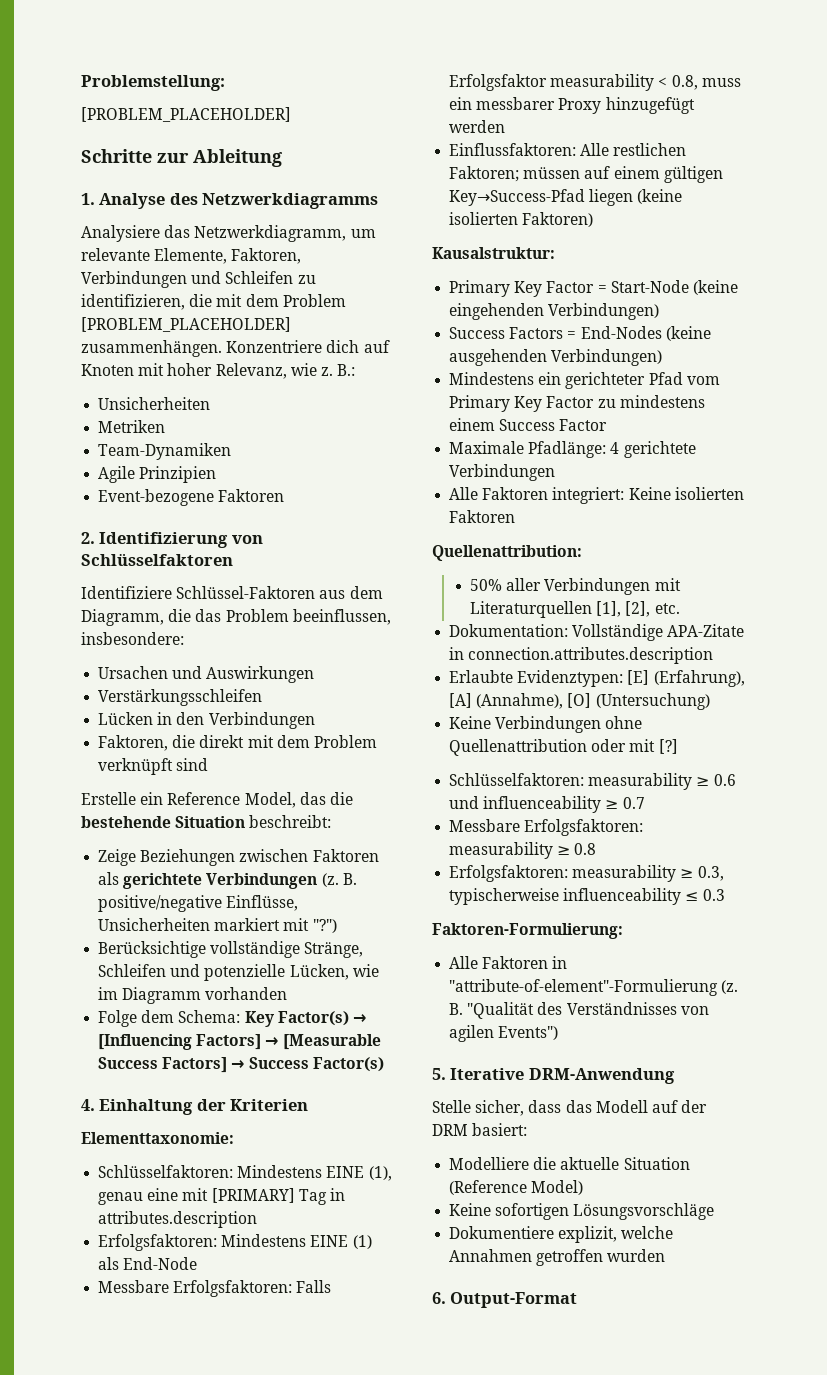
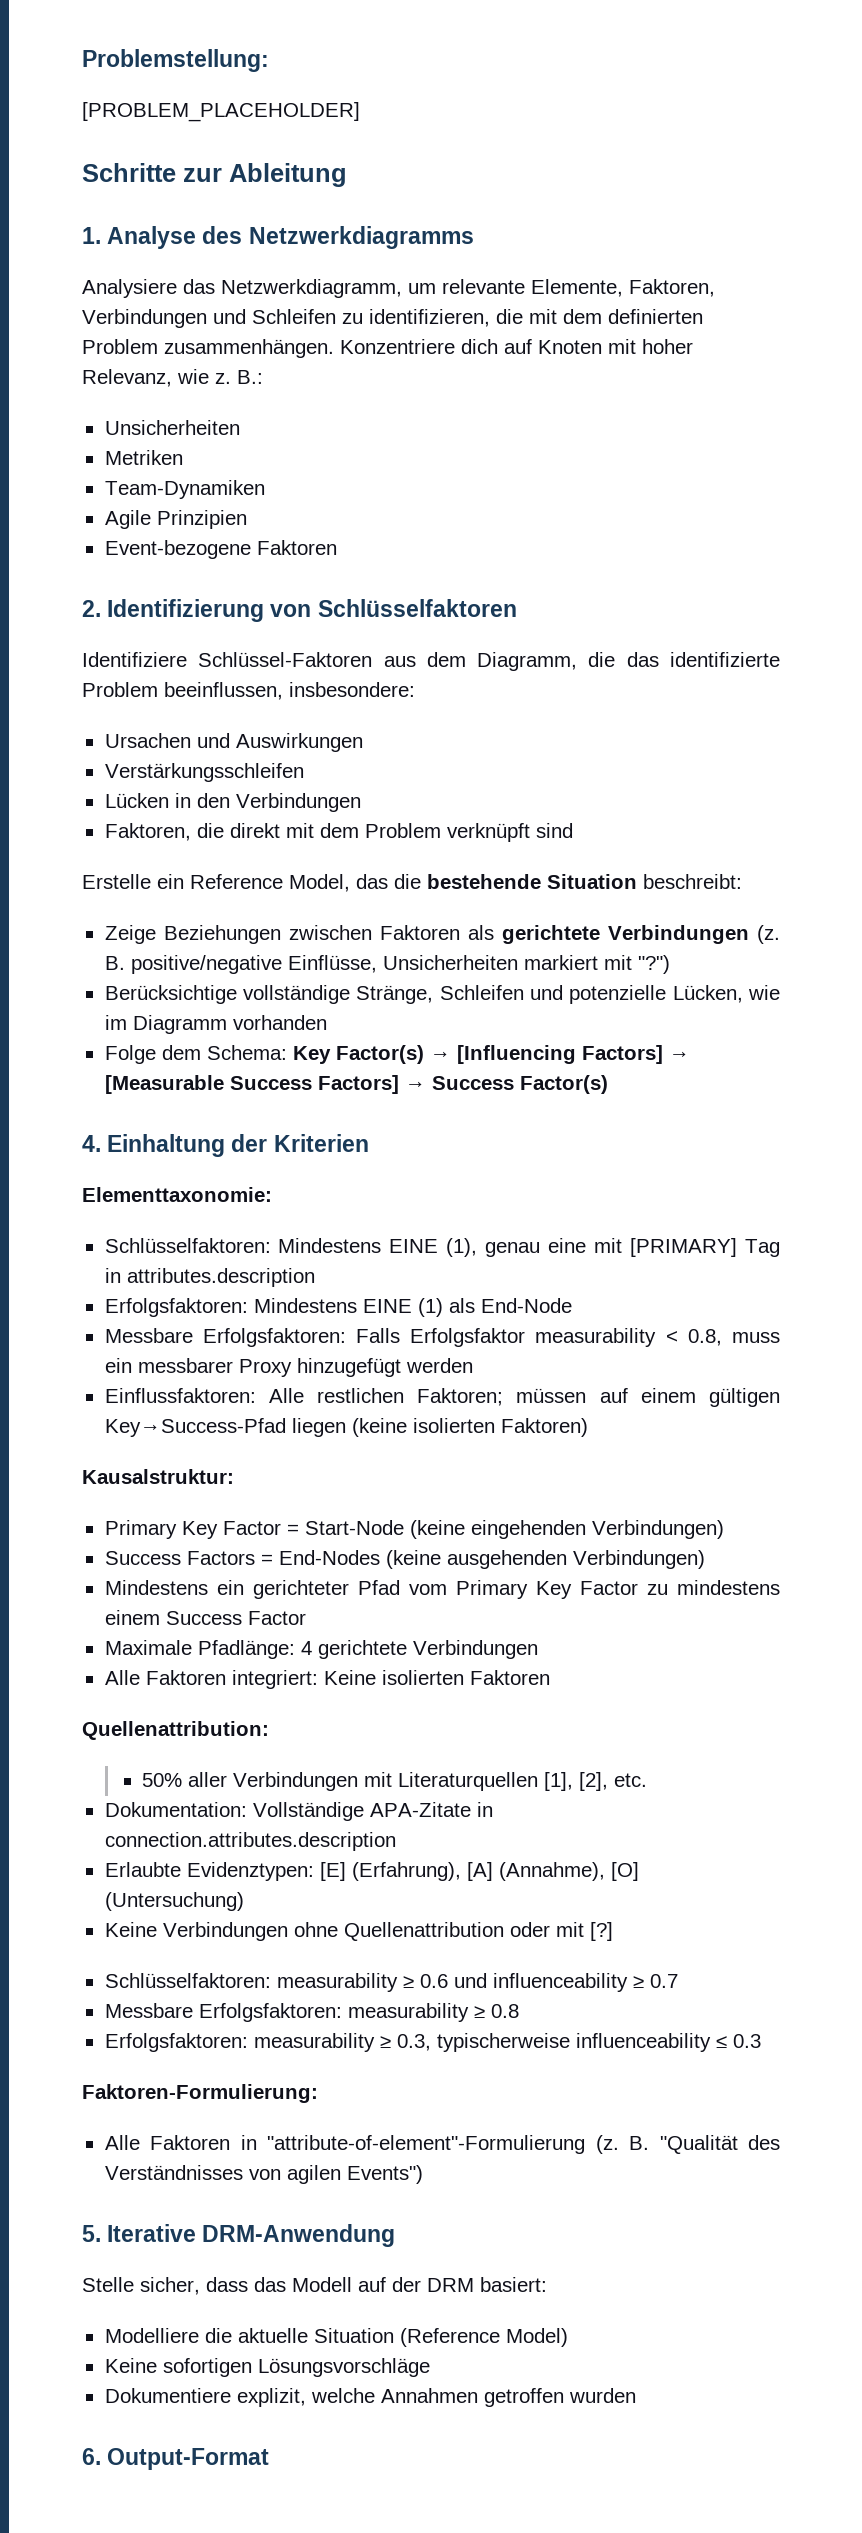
[282,294,346,307] [81,317,291,332] Problem [PROBLEM_PLACEHOLDER] -> [608,309,703,324] [82,339,158,354] definierten Problem
(222, 615) none -> [670,652,780,667] identifizierte

